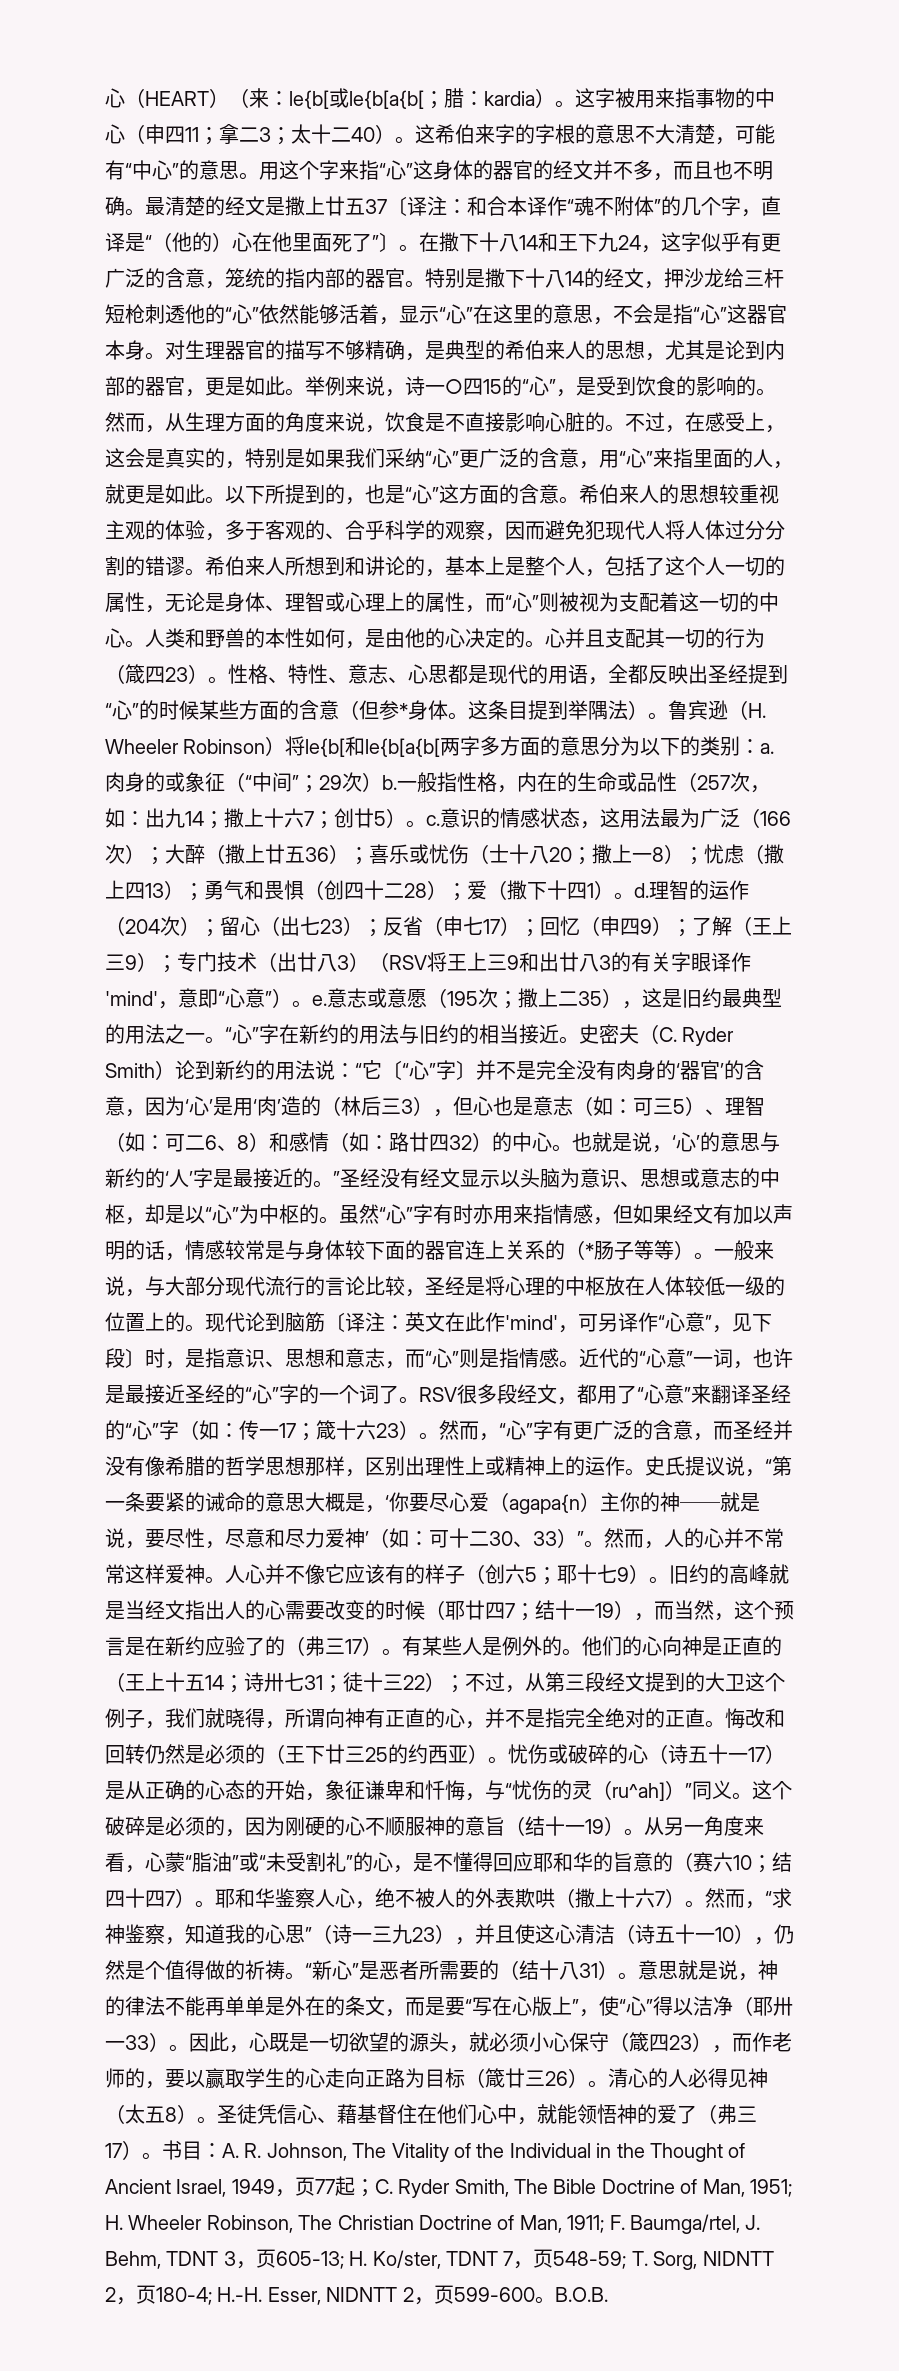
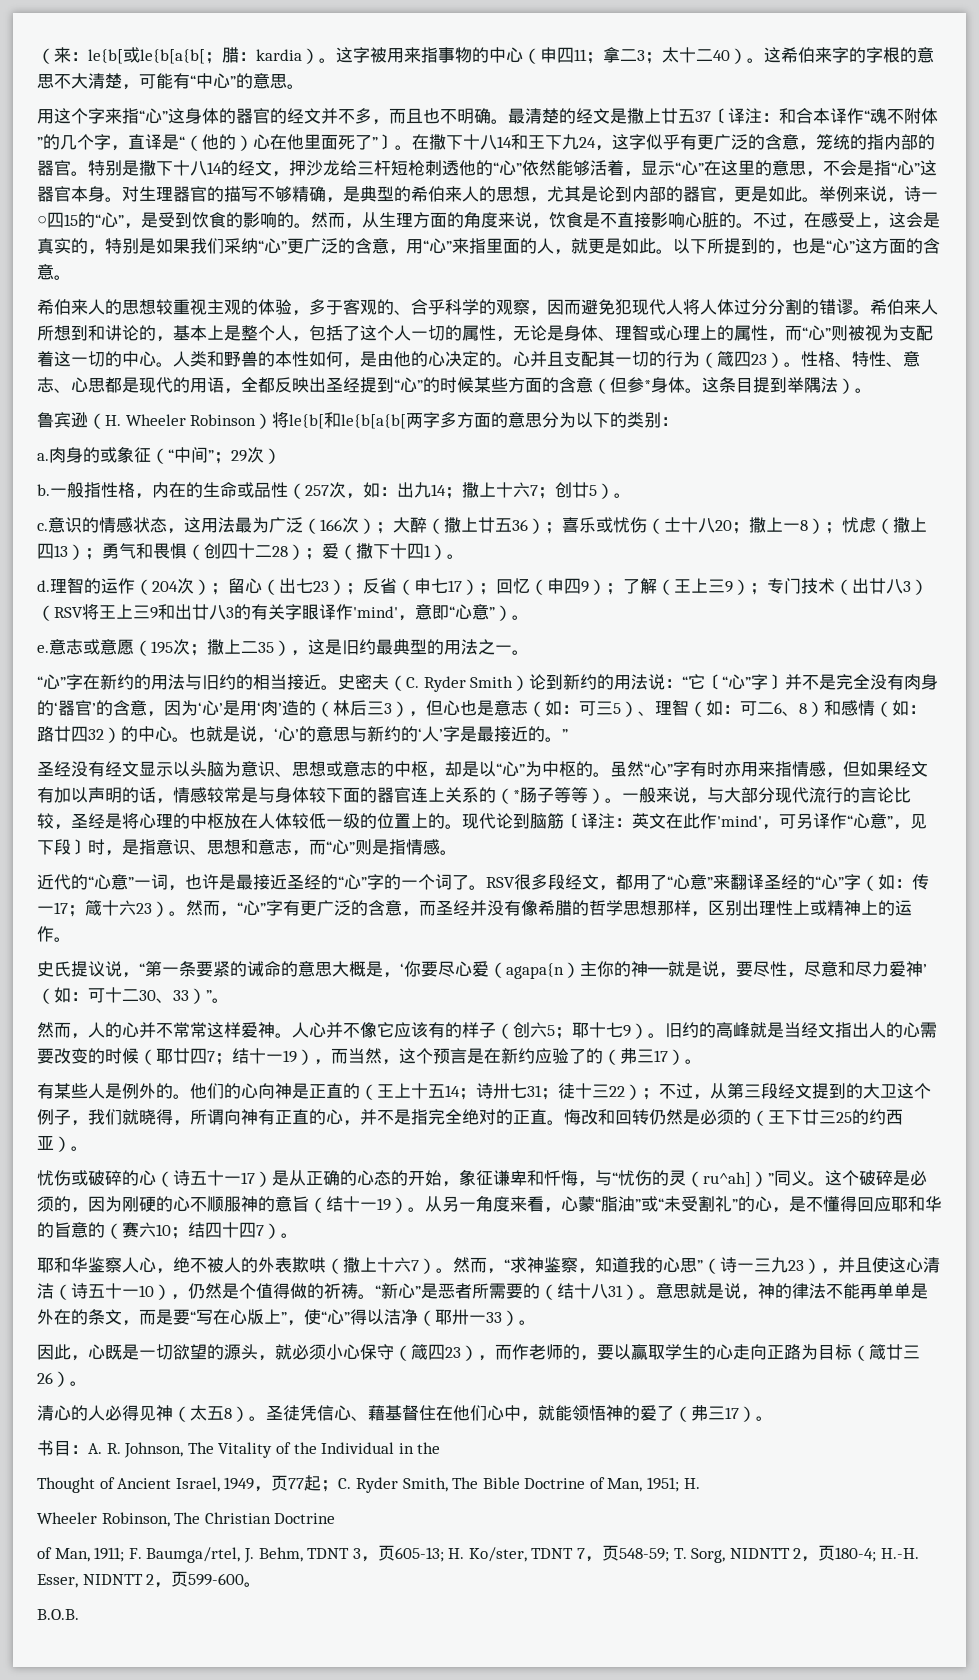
[105,88,229,108] 心（HEART） -> (37, 56) none
(259, 176) none -> (304, 86) //
(579, 500) none -> (71, 277) //
(668, 716) none -> (872, 390) //
(761, 746) none -> (679, 421) //
(382, 782) none -> (281, 456) //
(426, 824) none -> (631, 495) //
(634, 896) none -> (464, 556) //
(312, 1004) none -> (529, 617) //
(225, 1040) none -> (529, 652) //
(340, 1178) none -> (568, 734) //
(579, 1364) none -> (457, 852) //
(645, 1472) none -> (71, 939) //
(604, 1544) none -> (229, 1000) //
(402, 1652) none -> (702, 1061) //
(508, 1760) none -> (88, 1148) //
(215, 1904) none -> (298, 1235) //
(189, 2048) none -> (536, 1322) //
(608, 2084) none -> (87, 1383) //
(162, 2156) none -> (773, 1418) //
(645, 2150) none -> (441, 1448) //
(123, 2222) none -> (700, 1483) //
(492, 2222) none -> (336, 1518) //
(555, 2300) none -> (262, 1584) //

